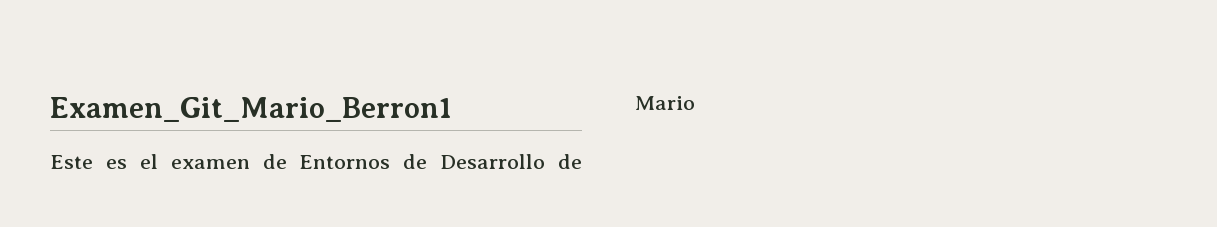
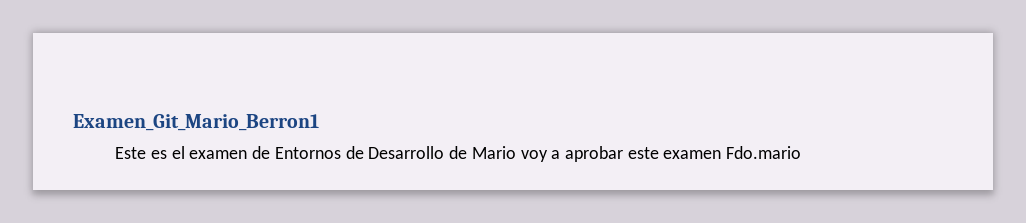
(695, 103) none -> [520,146,802,162] voy a aprobar este examen Fdo.mario

